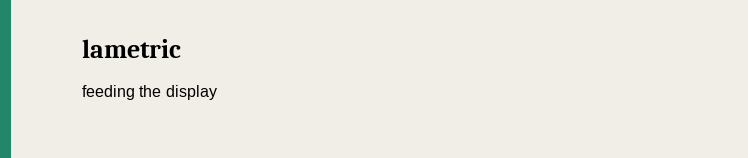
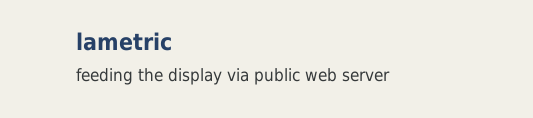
(217, 92) none -> [227,68,390,85] via public web server

